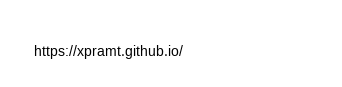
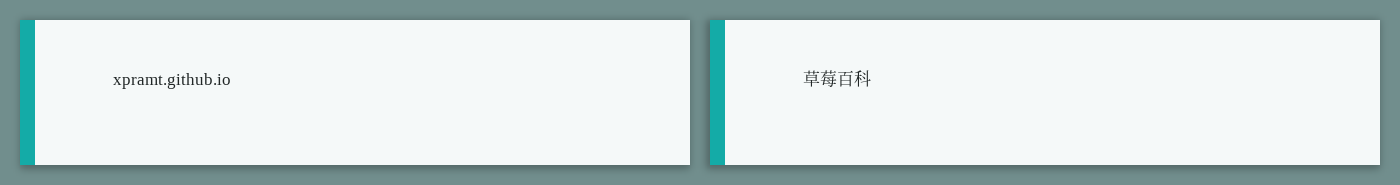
[34,45,183,59] https://xpramt.github.io/ -> [113,73,231,89] [803,70,871,88] xpramt.github.io // 草莓百科

